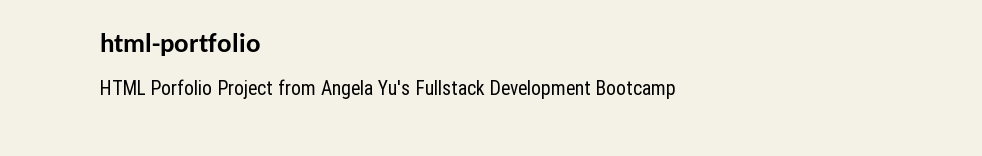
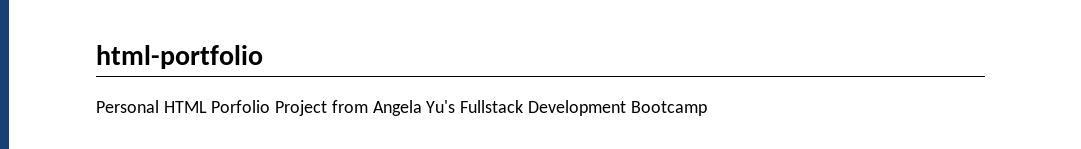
(261, 44) none -> [96,100,159,113] Personal

